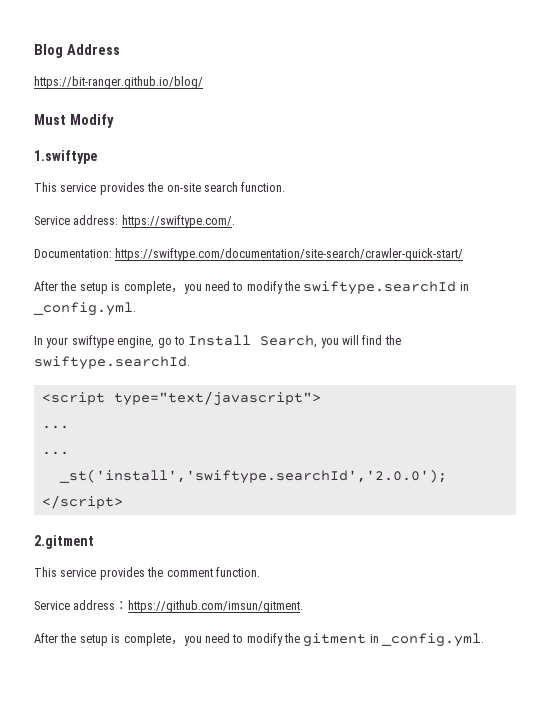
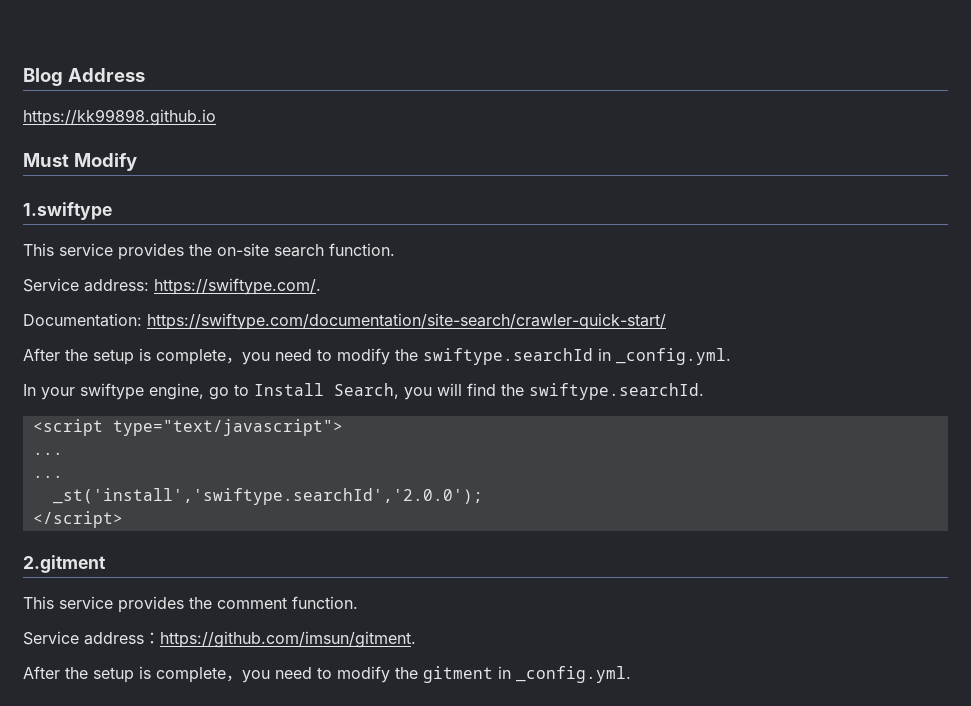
[34,76,203,89] https://bit-ranger.github.io/blog/ -> [23,109,216,126] https://kk99898.github.io

